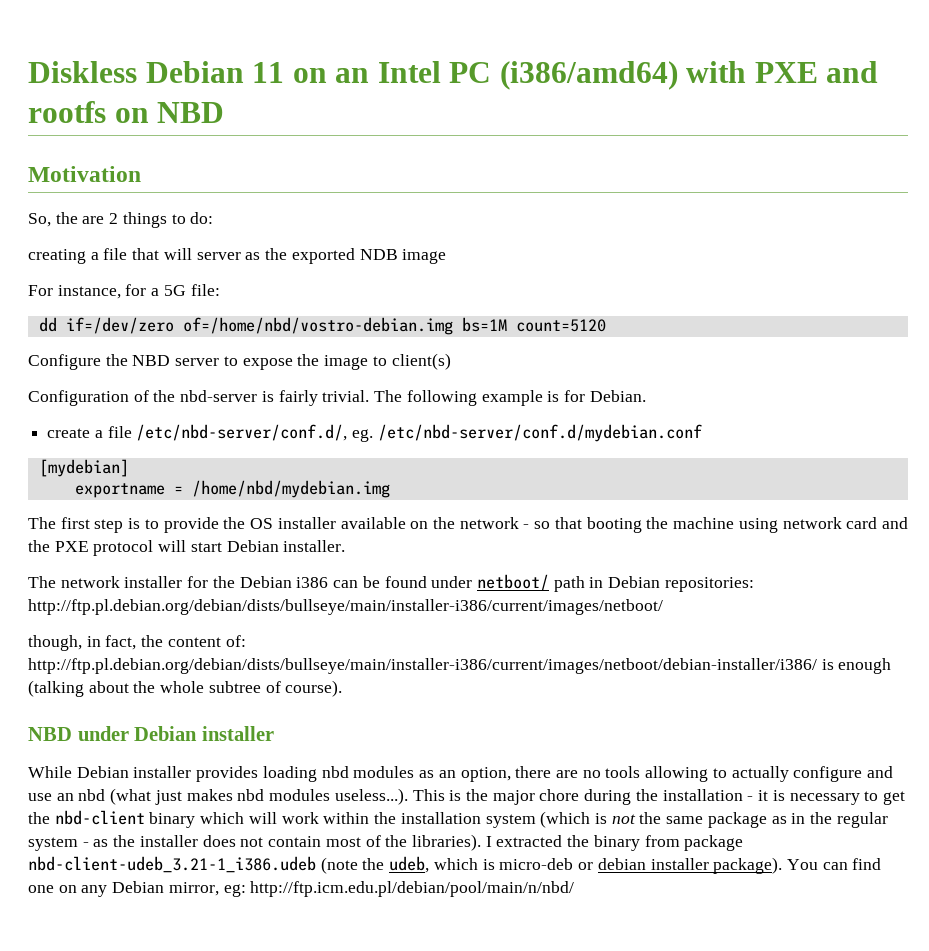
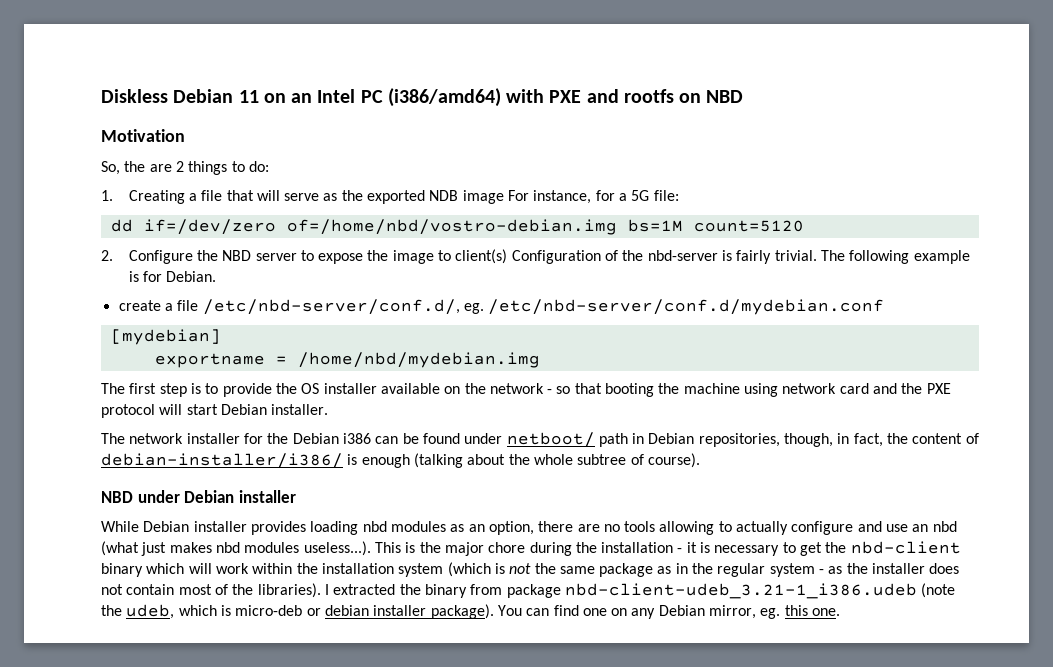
[28,249,86,264] creating -> [101,190,185,204] 1. Creating
[196,252,241,260] server -> [284,193,320,201] serve
(447, 256) // -> (504, 197) none
(606, 325) none -> [101,250,113,261] 2.
(451, 361) // -> (508, 256) none
[664,577,754,592] [28,599,663,615] repositories: http://ftp.pl.debian.org/debian/dists/bullseye/main/installer-i386/current/images/netboot/ // -> [698,433,780,447] repositories,
[225,635,246,647] [28,658,817,674] of: http://ftp.pl.debian.org/debian/dists/bullseye/main/installer-i386/current/images/netboot/debian-installer/i386/ -> [965,433,979,444] [101,453,343,469] of debian-installer/i386/
[223,881,575,897] eg: http://ftp.icm.edu.pl/debian/pool/main/n/nbd/ -> [760,605,841,619] eg. this one.

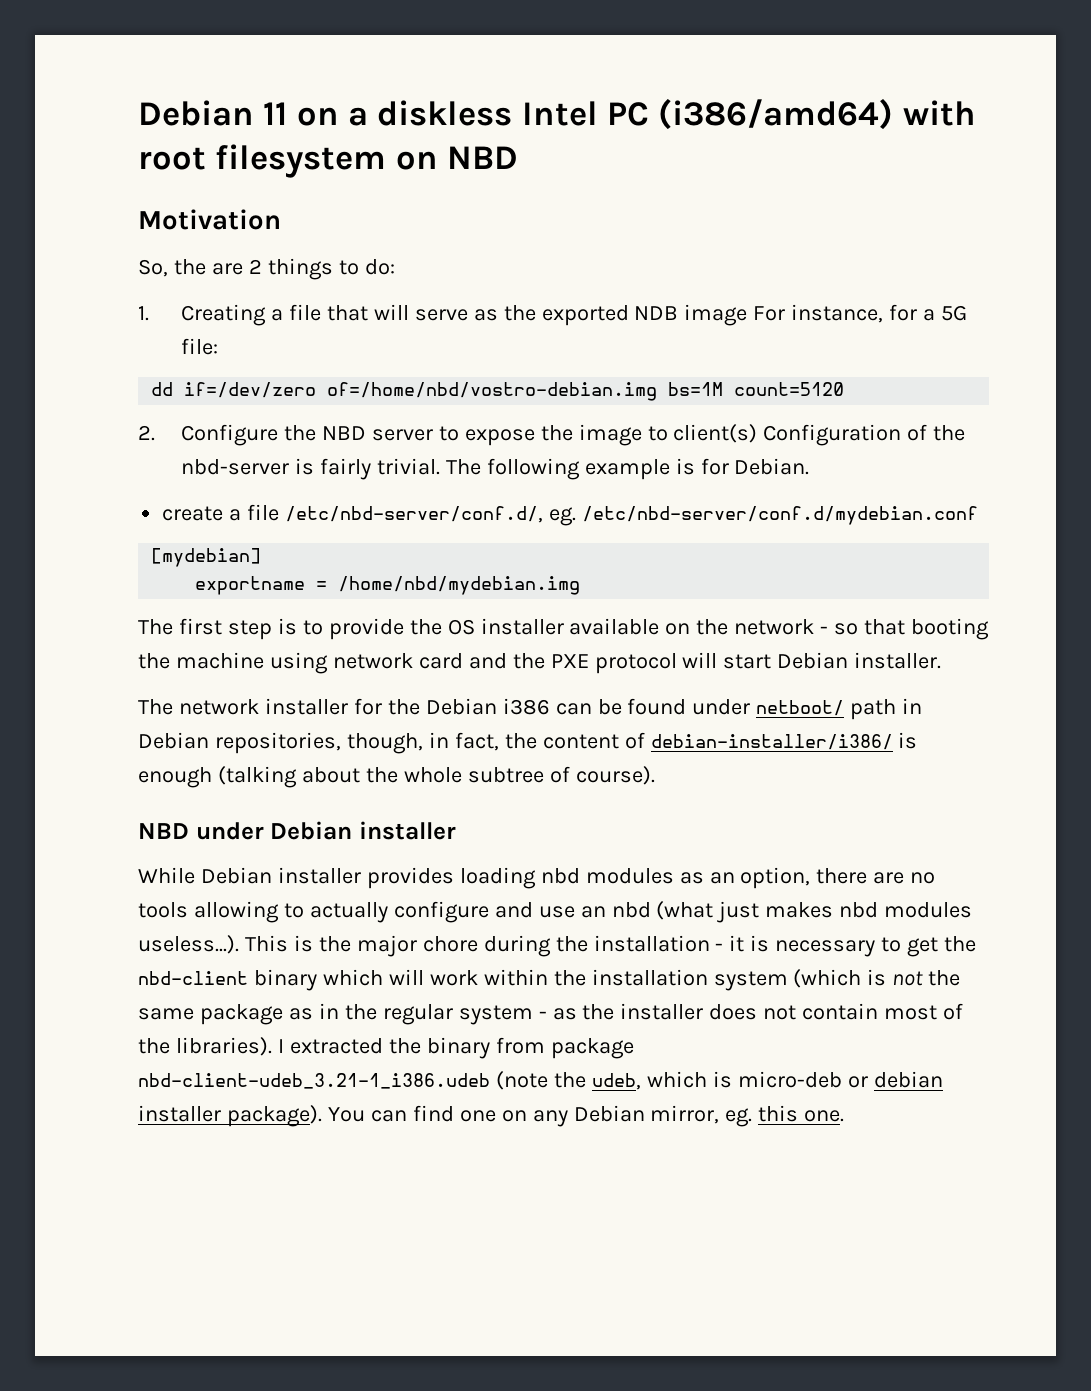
[101,89,168,103] Diskless -> (138, 113) none
[291,93,313,103] an -> [347,100,513,126] a diskless
[549,89,674,103] PXE and rootfs -> [138,144,387,178] root filesystem

